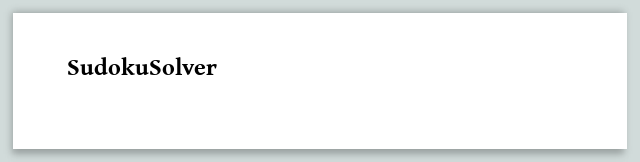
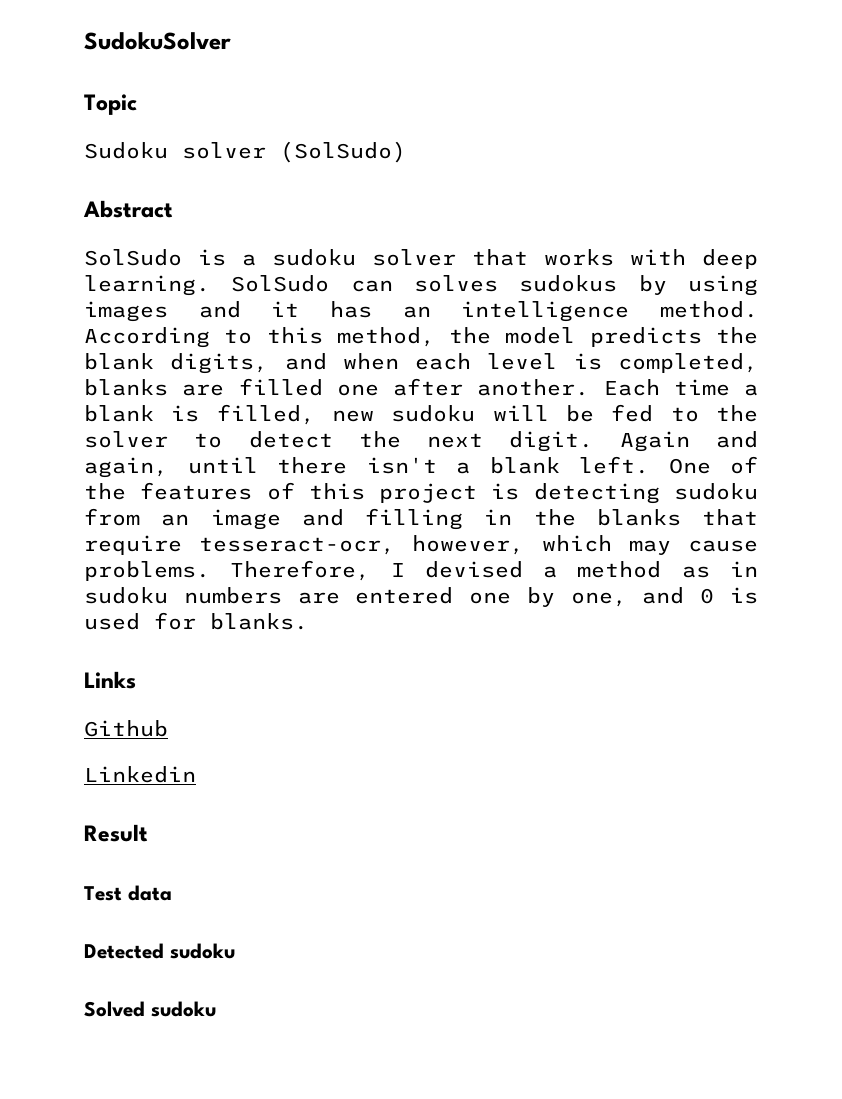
(217, 66) none -> [84,94,137,115] [84,141,406,163] [83,200,173,218] [84,249,758,269] [84,275,758,296] [84,301,758,322] [84,327,758,348] [84,353,758,374] [84,378,758,396] [84,404,758,425] [84,431,758,452] [84,456,758,478] [84,482,758,504] [84,508,758,530] [84,535,758,555] [84,560,758,581] [84,587,759,607] [84,612,308,630] [84,671,136,689] [84,720,168,737] [84,766,196,783] [84,824,148,842] [84,885,172,901] [84,943,235,959] [84,1001,216,1017] // Topic // Sudoku solver (SolSudo) // Abstract // SolSudo is a sudoku solver that works with deep learning. SolSudo can solves sudokus by using images and it has an intelligence method. According to this method, the model predicts the blank digits, and when each level is completed, blanks are filled one after another. Each time a blank is filled, new sudoku will be fed to the solver to detect the next digit. Again and again, until there isn't a blank left. One of the features of this project is detecting sudoku from an image and filling in the blanks that require tesseract-ocr, however, which may cause problems. Therefore, I devised a method as in sudoku numbers are entered one by one, and 0 is used for blanks. // Links // Github // Linkedin // Result // Test data // Detected sudoku // Solved sudoku

